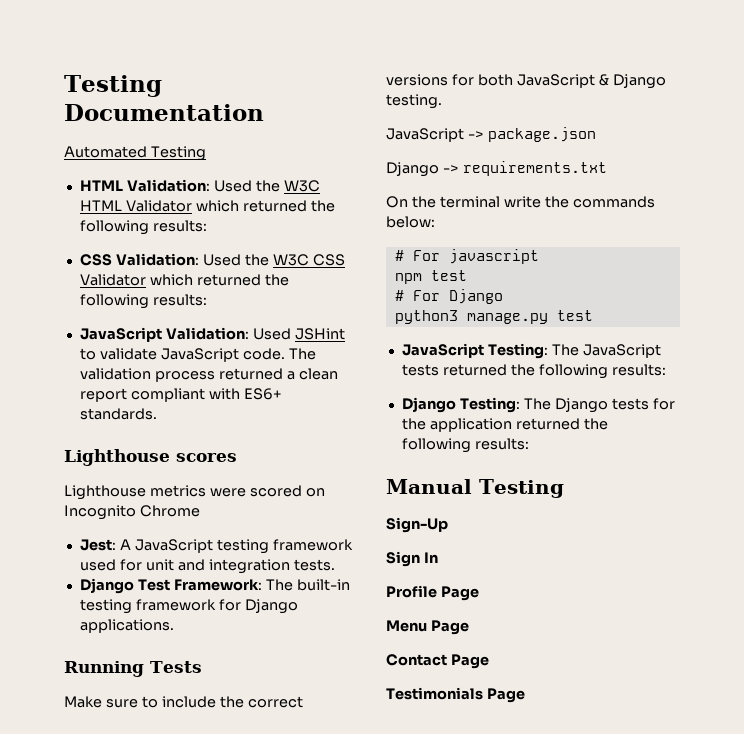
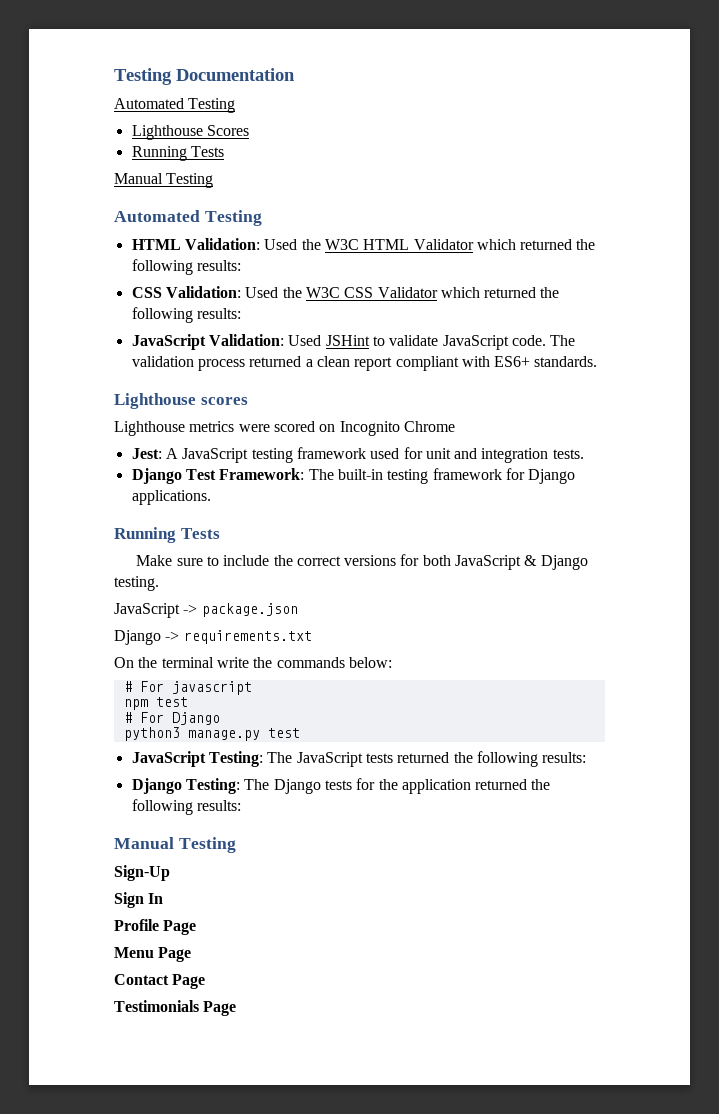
(206, 153) none -> [131,125,249,140] [131,146,224,161] [114,173,214,188] [114,210,262,226] // Lighthouse Scores // Running Tests // Manual Testing // Automated Testing

